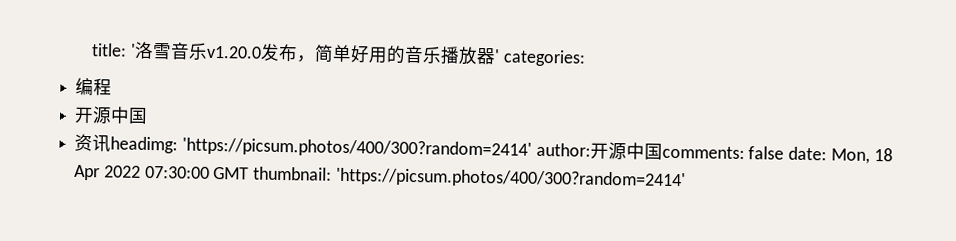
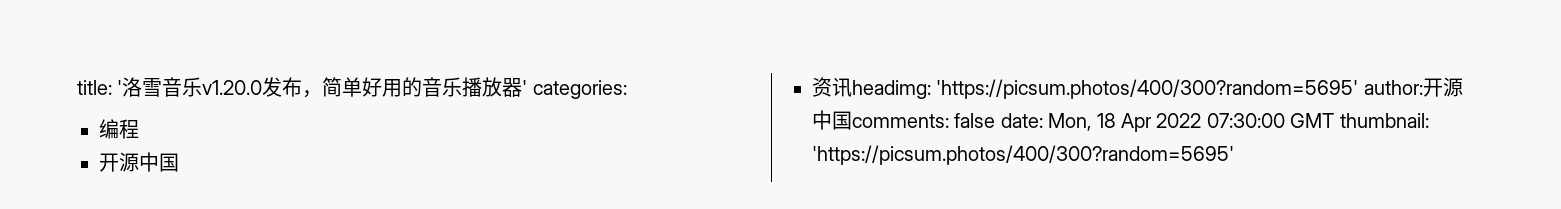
[181,137,532,159] 'https://picsum.photos/400/300?random=2414' -> [936,79,1359,99] 'https://picsum.photos/400/300?random=5695'
[335,167,686,190] 'https://picsum.photos/400/300?random=2414' -> [812,145,1234,165] 'https://picsum.photos/400/300?random=5695'

